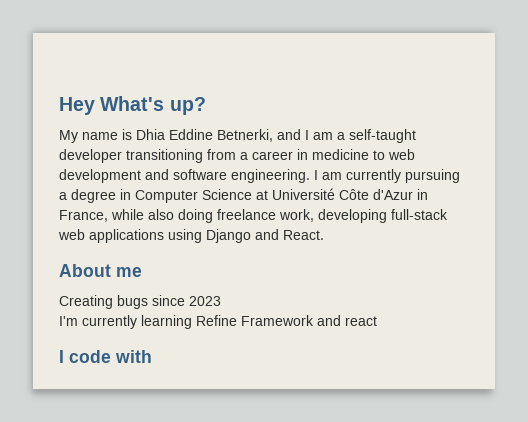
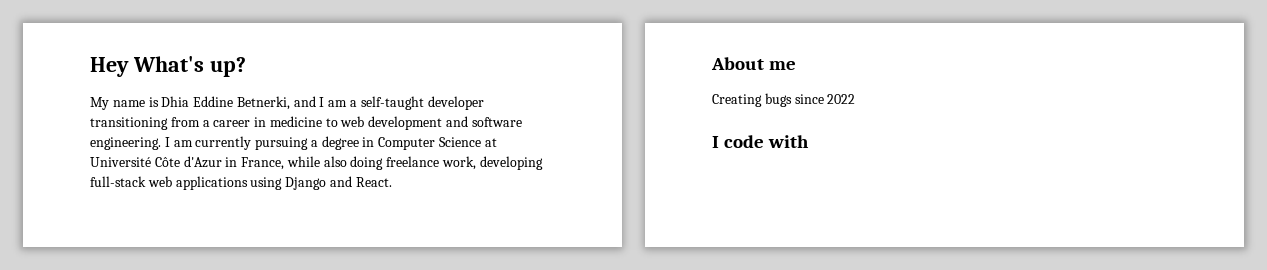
[189,296,221,306] [59,315,377,329] 2023 // I'm currently learning Refine Framework and react -> [827,94,856,104] 2022

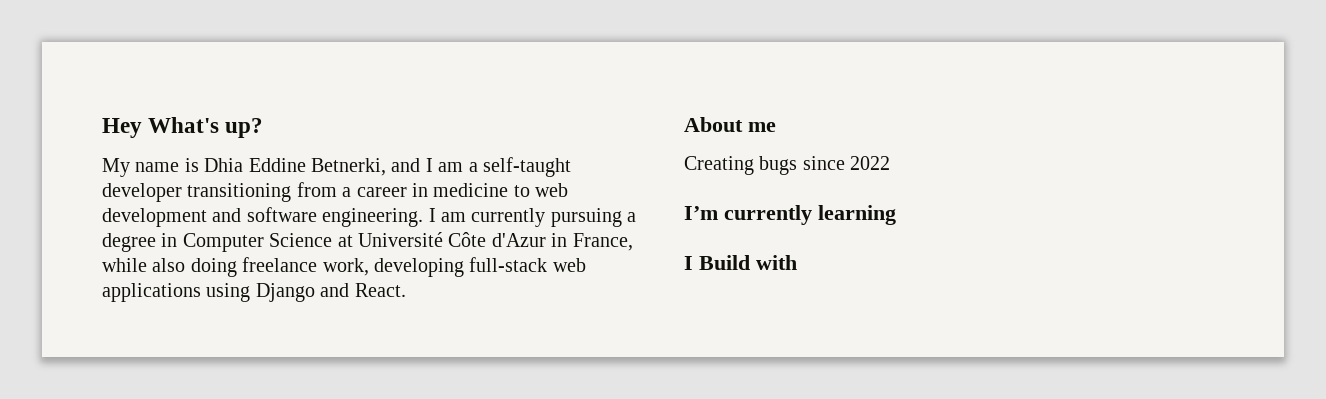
[712,135,765,148] // I code -> [684,205,896,225] [684,255,750,270] // I’m currently learning // I Build

